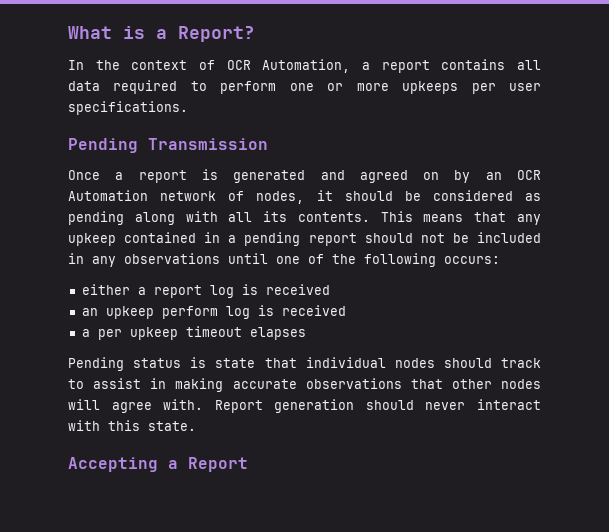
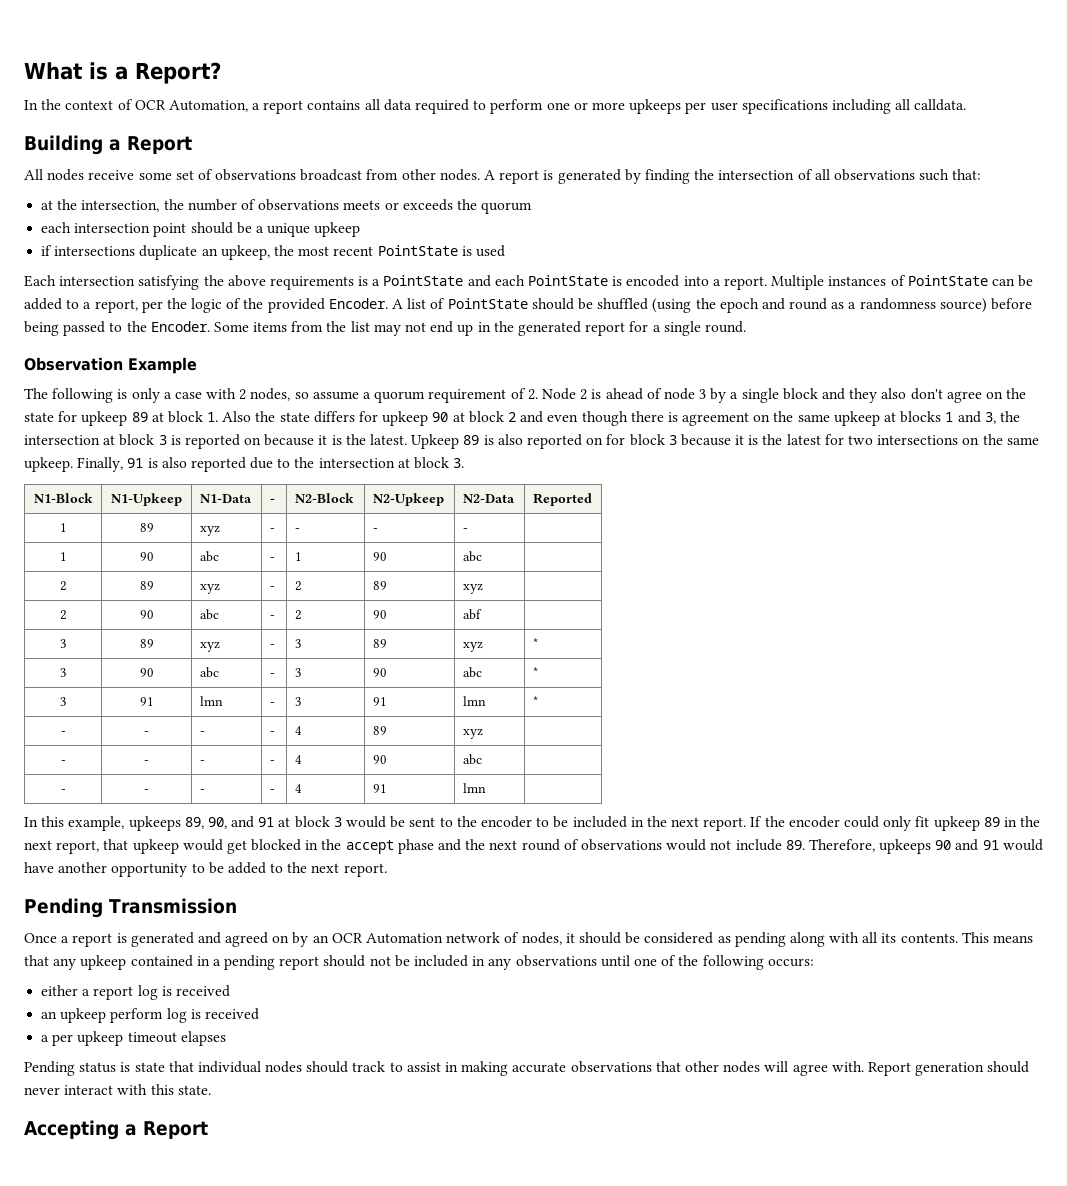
[68,101,188,115] specifications. -> [741,99,967,114] [24,135,192,155] [24,169,982,184] [41,199,533,214] [41,222,361,237] [41,245,505,260] [24,275,1034,290] [24,298,1032,313] [24,321,746,336] [24,357,197,374] [24,388,1027,403] [24,411,1020,426] [24,434,1039,449] [24,457,465,472] [33,493,93,503] [111,493,182,506] [199,494,252,503] [269,498,275,503] [294,493,354,503] [372,493,444,506] [462,494,515,503] [532,493,592,506] [59,523,67,532] [139,523,154,532] [199,525,220,536] [269,528,275,532] [294,528,300,532] [372,528,378,532] [462,528,468,532] [59,552,67,561] [139,552,154,561] [199,551,219,562] [269,557,275,561] [294,552,302,561] [372,552,387,561] [462,551,482,562] [59,581,67,591] [139,581,154,590] [199,583,220,594] [269,586,275,590] [294,581,302,591] [372,581,387,590] [462,583,483,594] [59,610,67,620] [139,610,154,619] [199,609,219,620] [269,615,275,619] [294,610,302,620] [372,610,387,619] [462,609,482,620] [59,639,67,648] [139,639,154,648] [199,641,220,652] [269,644,275,648] [294,639,302,648] [372,639,387,648] [462,641,483,652] [532,638,538,648] [59,668,67,677] [139,668,154,677] [199,667,219,678] [269,673,275,677] [294,668,302,677] [372,668,387,677] [462,667,482,678] [532,667,538,677] [59,697,67,706] [139,697,154,706] [199,696,223,706] [269,702,275,706] [294,697,302,706] [372,697,387,706] [462,696,486,706] [532,696,538,706] [60,731,66,735] [144,731,149,735] [199,731,205,735] [269,731,275,735] [294,726,302,735] [372,726,387,735] [462,728,483,739] [60,760,66,764] [144,760,149,764] [199,760,205,764] [269,760,275,764] [294,755,302,764] [372,755,387,764] [462,754,482,765] [60,789,66,793] [144,789,149,793] [199,789,205,793] [269,789,275,793] [294,784,302,793] [372,784,387,793] [462,783,486,793] [24,816,1041,831] [24,839,1043,854] [24,862,387,877] specifications including all calldata. // Building a Report // All nodes receive some set of observations broadcast from other nodes. A report is generated by finding the intersection of all observations such that: // at the intersection, the number of observations meets or exceeds the quorum // each intersection point should be a unique upkeep // if intersections duplicate an upkeep, the most recent PointState is used // Each intersection satisfying the above requirements is a PointState and each PointState is encoded into a report. Multiple instances of PointState can be added to a report, per the logic of the provided Encoder. A list of PointState should be shuffled (using the epoch and round as a randomness source) before being passed to the Encoder. Some items from the list may not end up in the generated report for a single round. // Observation Example // The following is only a case with 2 nodes, so assume a quorum requirement of 2. Node 2 is ahead of node 3 by a single block and they also don't agree on the state for upkeep 89 at block 1. Also the state differs for upkeep 90 at block 2 and even though there is agreement on the same upkeep at blocks 1 and 3, the intersection at block 3 is reported on because it is the latest. Upkeep 89 is also reported on for block 3 because it is the latest for two intersections on the same upkeep. Finally, 91 is also reported due to the intersection at block 3. // N1-Block | N1-Upkeep | N1-Data | - | N2-Block | N2-Upkeep | N2-Data | Reported // 1 | 89 | xyz | - | - | - | - | // 1 | 90 | abc | - | 1 | 90 | abc | // 2 | 89 | xyz | - | 2 | 89 | xyz | // 2 | 90 | abc | - | 2 | 90 | abf | // 3 | 89 | xyz | - | 3 | 89 | xyz | * // 3 | 90 | abc | - | 3 | 90 | abc | * // 3 | 91 | lmn | - | 3 | 91 | lmn | * // - | - | - | - | 4 | 89 | xyz | // - | - | - | - | 4 | 90 | abc | // - | - | - | - | 4 | 91 | lmn | // In this example, upkeeps 89, 90, and 91 at block 3 would be sent to the encoder to be included in the next report. If the encoder could only fit upkeep 89 in the next report, that upkeep would get blocked in the accept phase and the next round of observations would not include 89. Therefore, upkeeps 90 and 91 would have another opportunity to be added to the next report.

